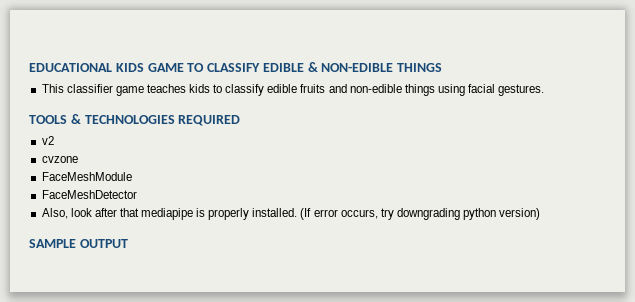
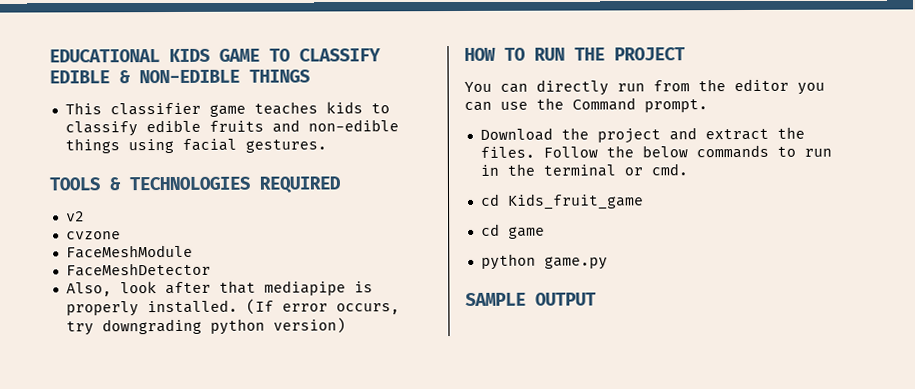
(541, 214) none -> [464,47,686,61] [464,78,825,96] [464,97,708,113] [479,126,805,144] [479,144,832,159] [479,163,688,177] [479,193,644,210] [480,223,545,239] [480,253,608,270] // HOW TO RUN THE PROJECT // You can directly run from the editor you can use the Command prompt. // Download the project and extract the files. Follow the below commands to run in the terminal or cmd. // cd Kids_fruit_game // cd game // python game.py

